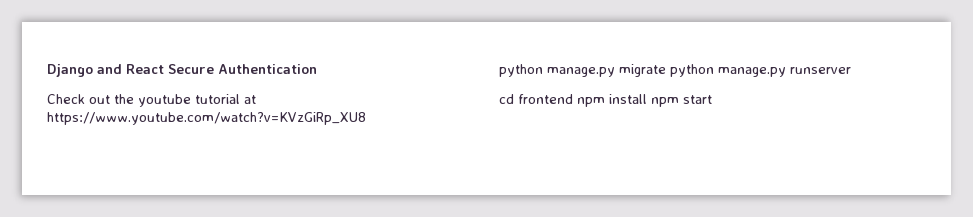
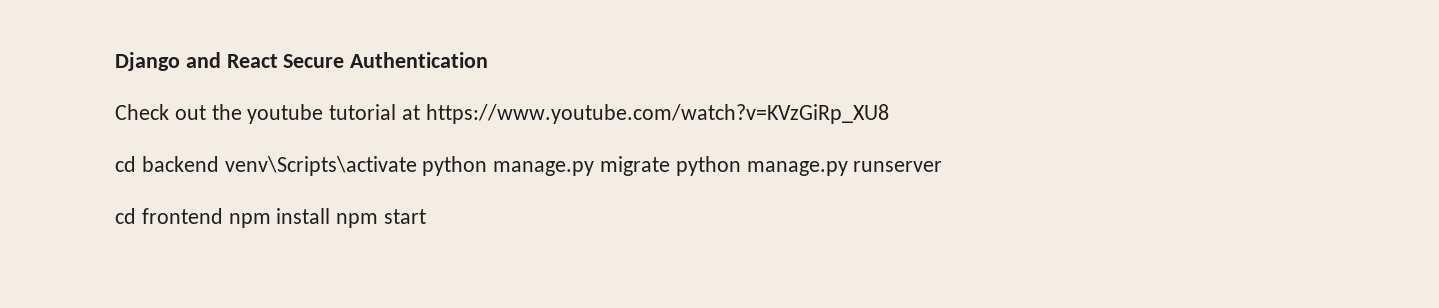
(366, 118) none -> [115,156,417,176] cd backend venv\Scripts\activate

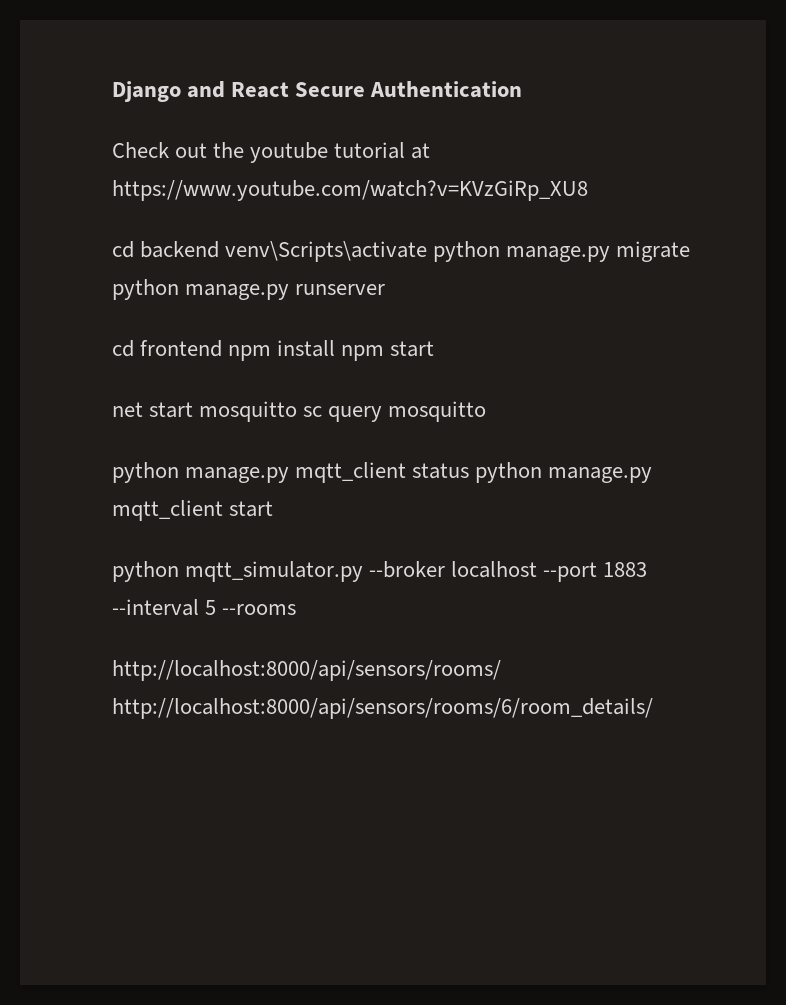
(427, 216) none -> [112,401,487,422] [112,462,653,483] [112,500,274,521] [112,561,648,582] [112,599,297,616] [112,660,501,681] [112,698,653,719] // net start mosquitto sc query mosquitto // python manage.py mqtt_client status python manage.py mqtt_client start // python mqtt_simulator.py --broker localhost --port 1883 --interval 5 --rooms // http://localhost:8000/api/sensors/rooms/ http://localhost:8000/api/sensors/rooms/6/room_details/

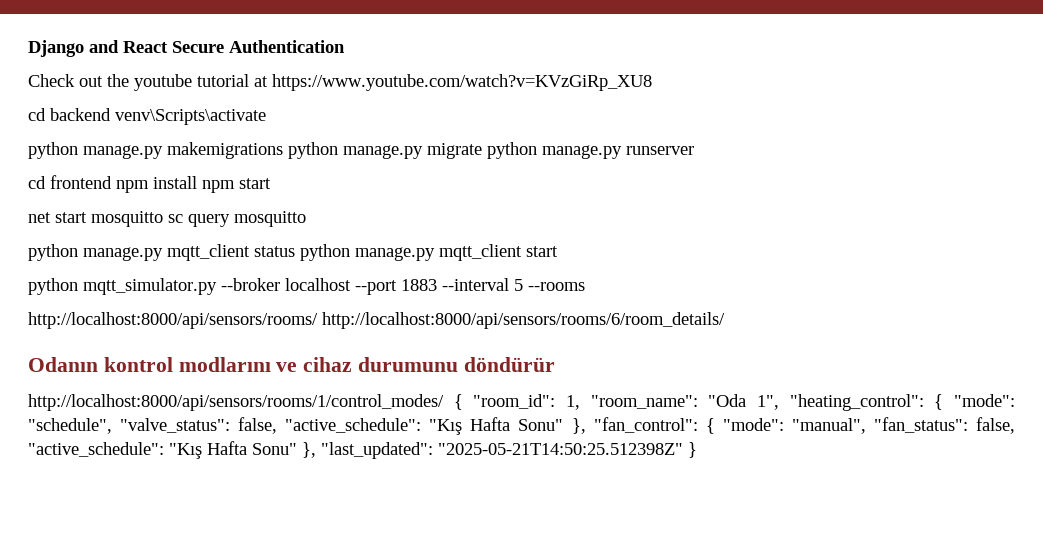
(428, 251) none -> [28,142,283,159] // python manage.py makemigrations
(653, 708) none -> [28,357,555,372] [28,394,1015,411] [28,417,1016,435] [28,441,697,459] // Odanın kontrol modlarını ve cihaz durumunu döndürür // http://localhost:8000/api/sensors/rooms/1/control_modes/ { "room_id": 1, "room_name": "Oda 1", "heating_control": { "mode": "schedule", "valve_status": false, "active_schedule": "Kış Hafta Sonu" }, "fan_control": { "mode": "manual", "fan_status": false, "active_schedule": "Kış Hafta Sonu" }, "last_updated": "2025-05-21T14:50:25.512398Z" }

